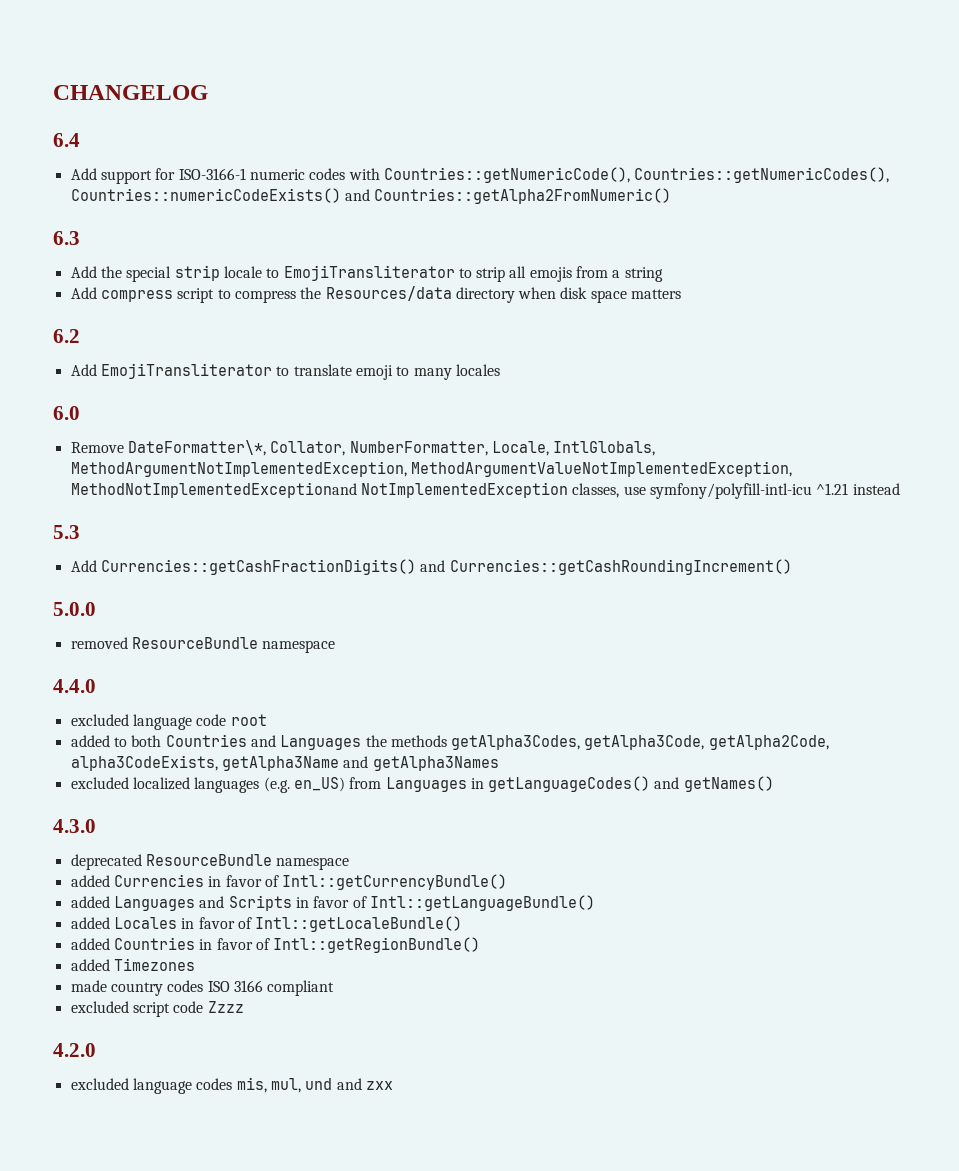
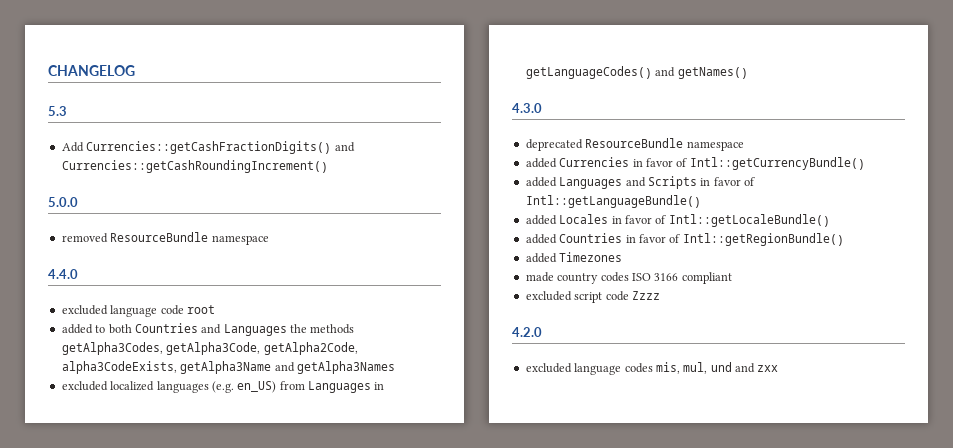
[53,133,80,147] [70,167,890,184] [70,188,672,204] [53,231,80,245] [70,265,663,282] [70,286,682,303] [53,329,80,343] [70,363,500,380] [53,406,80,420] [70,440,656,456] [70,461,792,477] [70,482,900,499] // 6.4 // Add support for ISO-3166-1 numeric codes with Countries::getNumericCode(), Countries::getNumericCodes(), Countries::numericCodeExists() and Countries::getAlpha2FromNumeric() // 6.3 // Add the special strip locale to EmojiTransliterator to strip all emojis from a string // Add compress script to compress the Resources/data directory when disk space matters // 6.2 // Add EmojiTransliterator to translate emoji to many locales // 6.0 // Remove DateFormatter\*, Collator, NumberFormatter, Locale, IntlGlobals, MethodArgumentNotImplementedException, MethodArgumentValueNotImplementedException, MethodNotImplementedExceptionand NotImplementedException classes, use symfony/polyfill-intl-icu ^1.21 instead -> (135, 70) none

